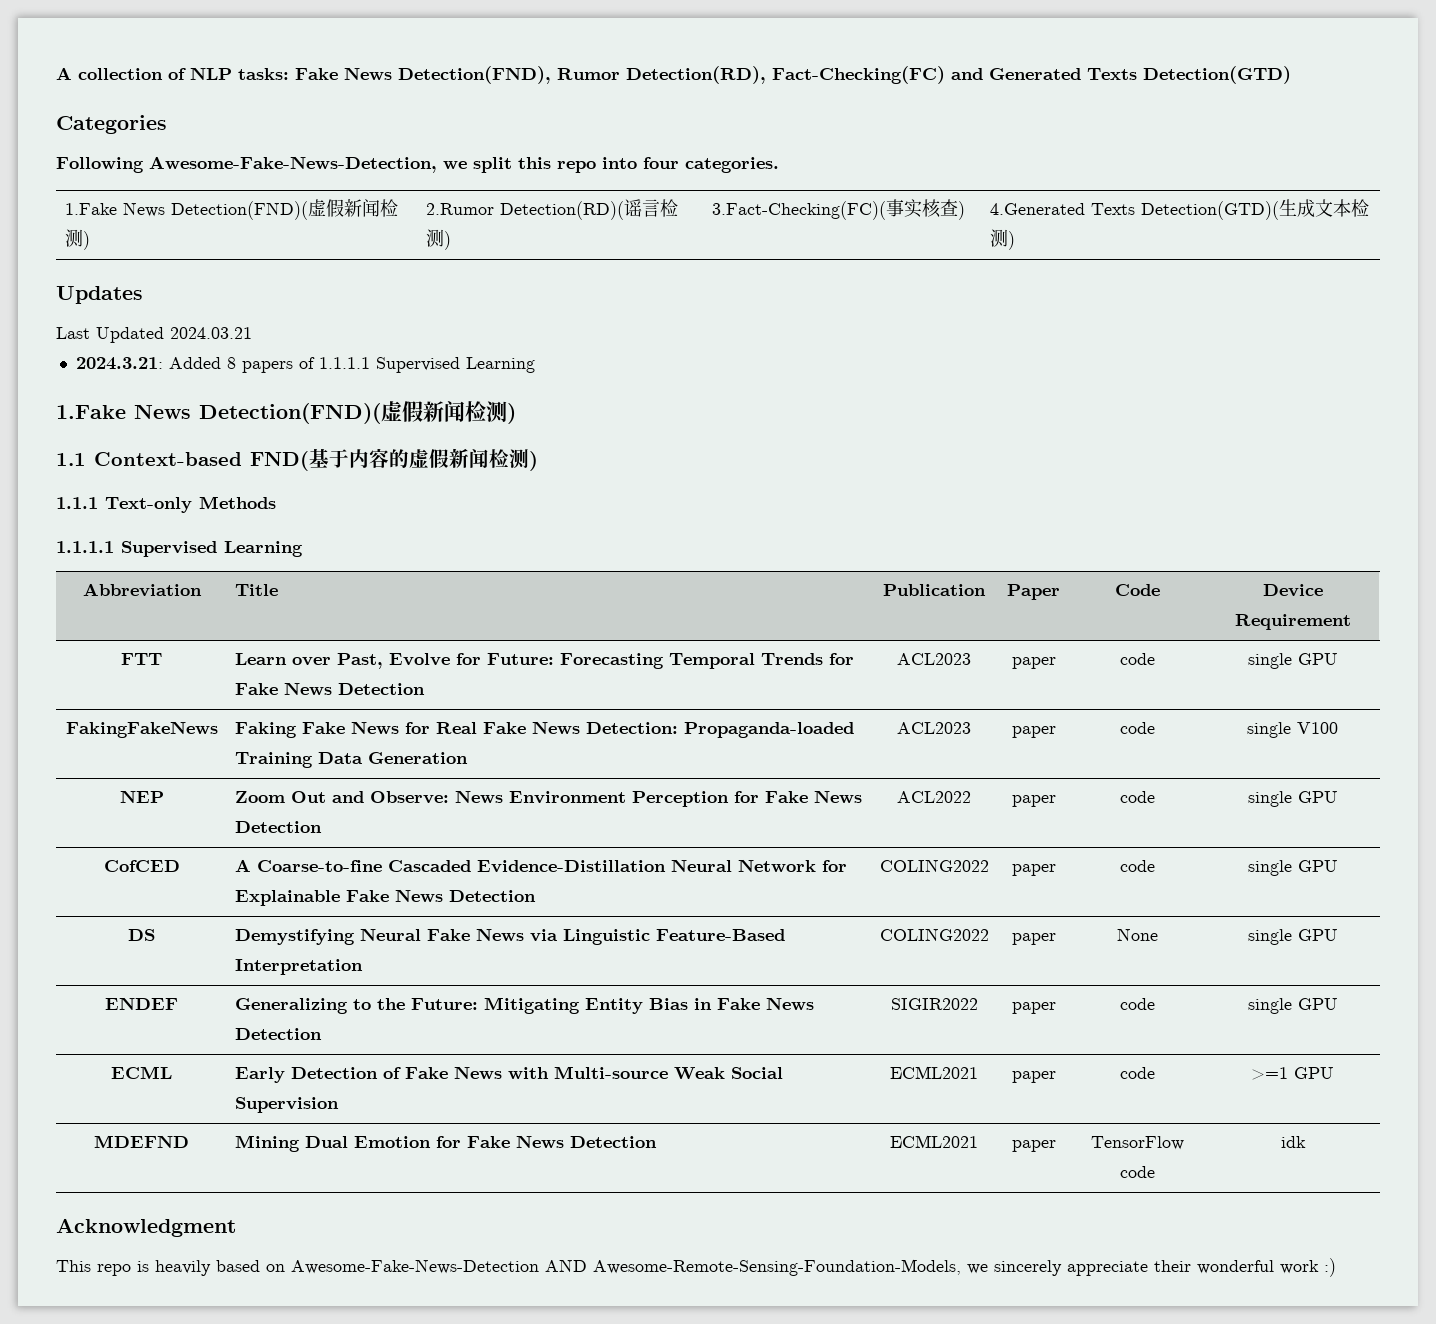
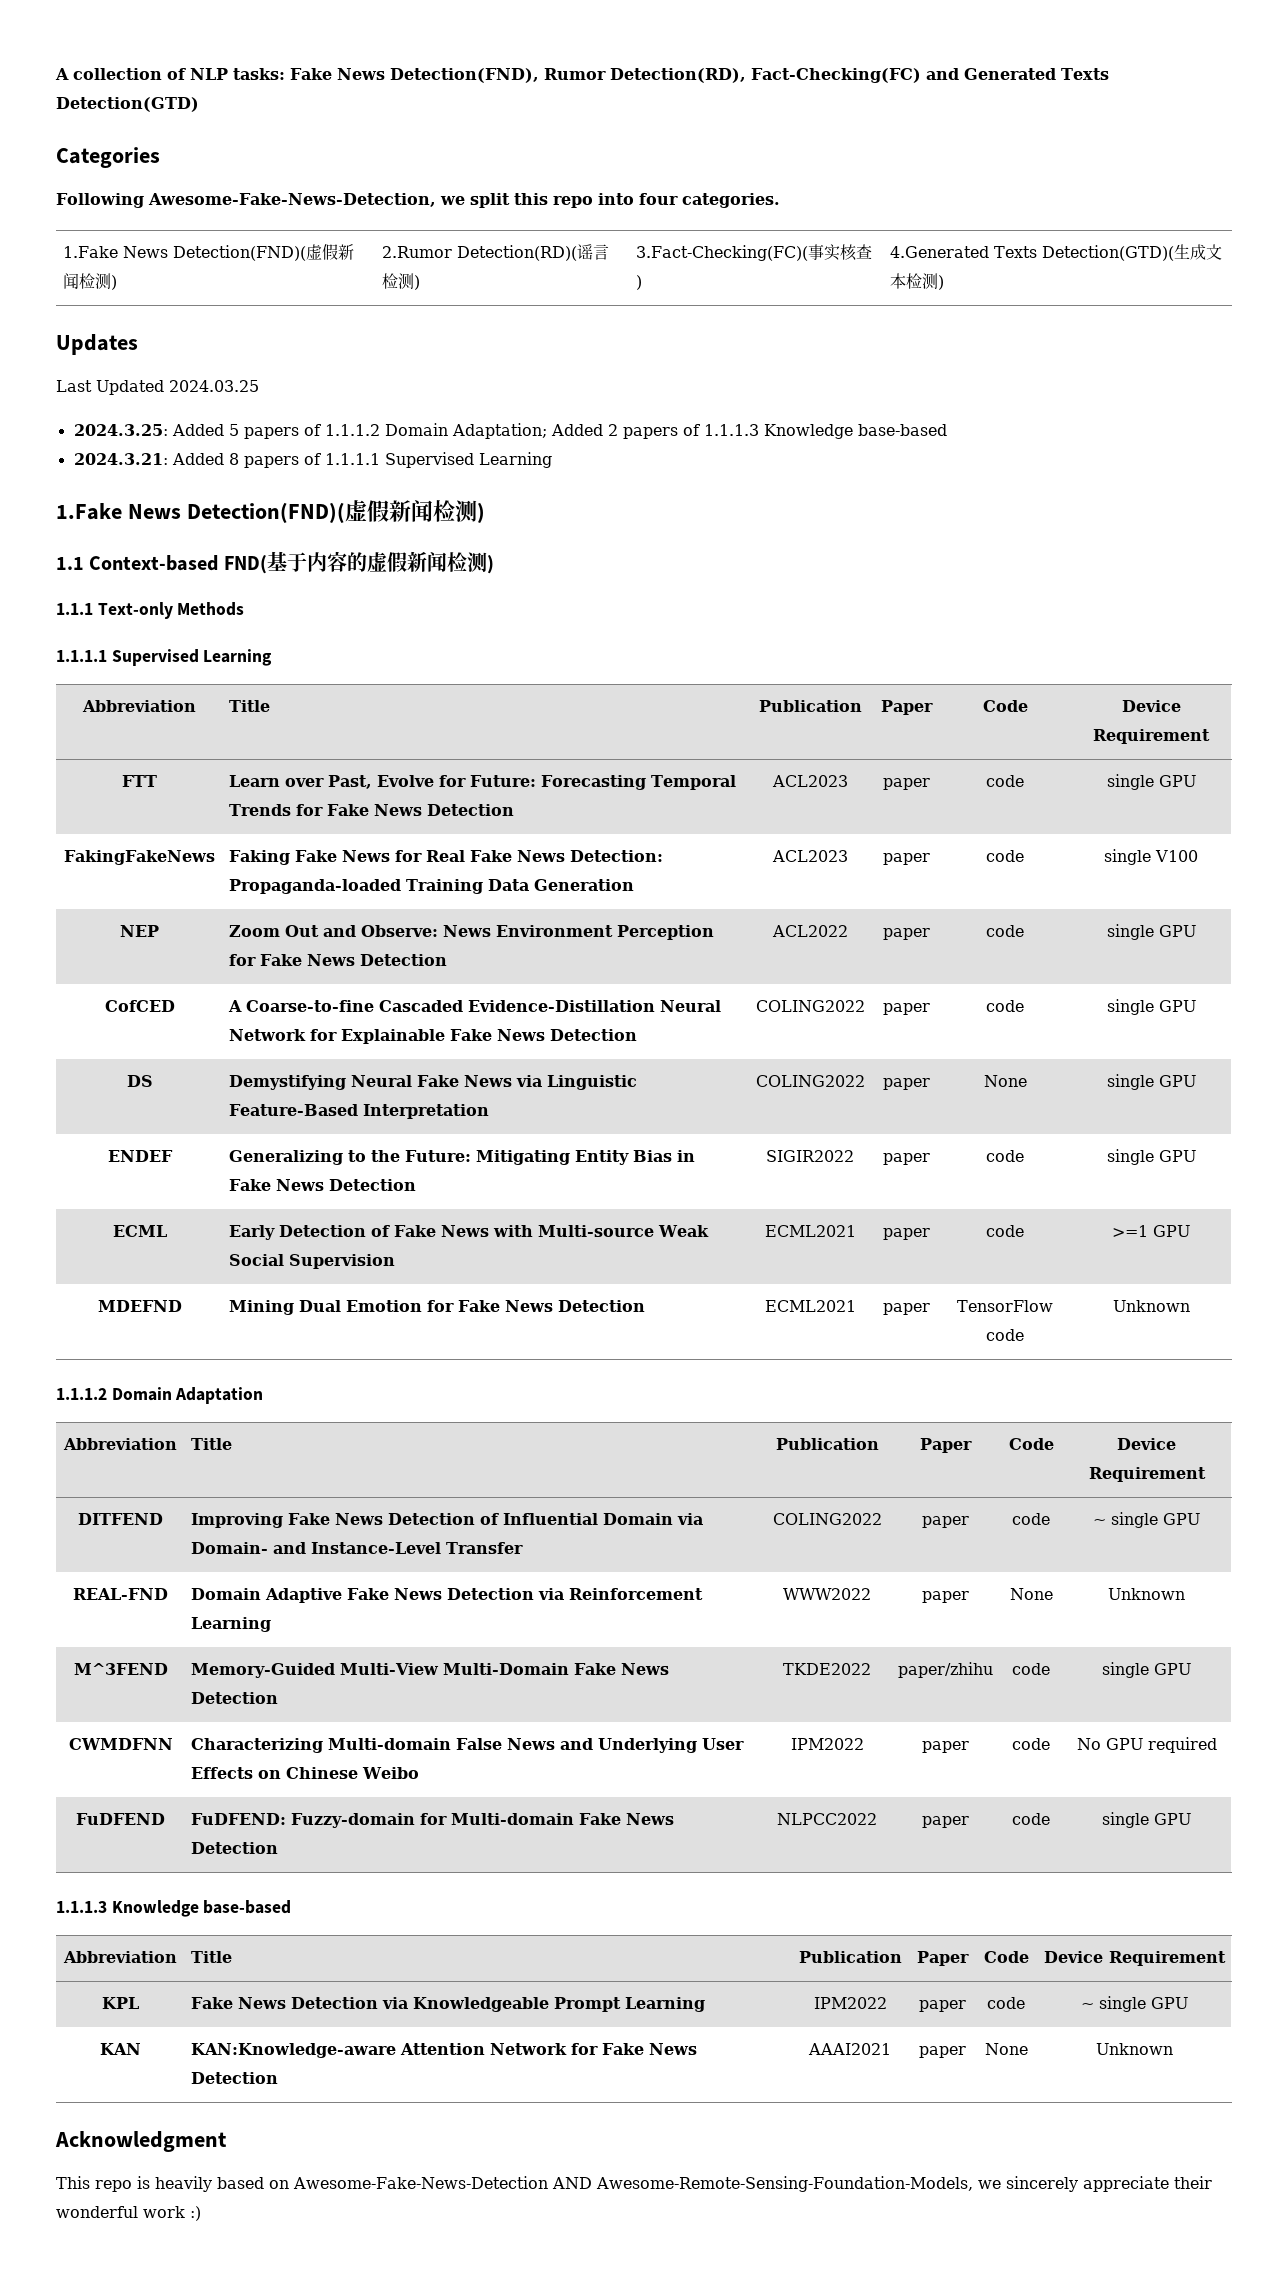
[170,327,252,339] 2024.03.21 -> [169,380,259,392] [73,423,947,439] 2024.03.25 // 2024.3.25: Added 5 papers of 1.1.1.2 Domain Adaptation; Added 2 papers of 1.1.1.3 Knowledge base-based
[1280,1136,1306,1148] idk -> [1112,1300,1190,1312] [56,1387,264,1404] [63,1438,177,1450] [191,1438,233,1450] [775,1438,879,1450] [919,1438,972,1453] [1008,1438,1054,1450] [1117,1438,1176,1450] [1088,1467,1206,1482] [78,1513,163,1525] [191,1513,704,1528] [191,1542,524,1554] [772,1513,882,1525] [921,1516,969,1528] [1012,1513,1050,1525] [1093,1512,1200,1528] [73,1588,168,1600] [191,1588,704,1603] [191,1617,272,1632] [783,1588,871,1600] [921,1591,969,1603] [1009,1588,1053,1600] [1108,1588,1185,1600] [73,1663,168,1675] [191,1663,670,1678] [191,1692,279,1704] [783,1663,871,1675] [897,1662,993,1678] [1012,1663,1050,1675] [1102,1662,1191,1678] [68,1738,173,1750] [191,1738,745,1753] [191,1767,420,1779] [790,1738,864,1750] [921,1741,969,1753] [1012,1738,1050,1750] [1076,1737,1217,1753] [76,1813,165,1825] [191,1813,675,1828] [191,1842,279,1854] [777,1813,877,1825] [921,1816,969,1828] [1012,1813,1050,1825] [1102,1812,1191,1828] [56,1900,292,1917] [63,1951,177,1963] [191,1951,233,1963] [798,1951,902,1963] [917,1951,969,1966] [983,1951,1029,1963] [1043,1951,1226,1966] [102,1997,139,2009] [191,1997,706,2012] [813,1997,887,2009] [919,2000,966,2012] [987,1997,1025,2009] [1080,1996,1188,2012] [100,2043,141,2055] [191,2043,698,2058] [191,2072,279,2084] [808,2043,891,2055] [919,2046,966,2058] [984,2043,1028,2055] [1095,2043,1173,2055] Unknown // 1.1.1.2 Domain Adaptation // Abbreviation | Title | Publication | Paper | Code | Device Requirement // DITFEND | Improving Fake News Detection of Influential Domain via Domain- and Instance-Level Transfer | COLING2022 | paper | code | ~ single GPU // REAL-FND | Domain Adaptive Fake News Detection via Reinforcement Learning | WWW2022 | paper | None | Unknown // M^3FEND | Memory-Guided Multi-View Multi-Domain Fake News Detection | TKDE2022 | paper/zhihu | code | single GPU // CWMDFNN | Characterizing Multi-domain False News and Underlying User Effects on Chinese Weibo | IPM2022 | paper | code | No GPU required // FuDFEND | FuDFEND: Fuzzy-domain for Multi-domain Fake News Detection | NLPCC2022 | paper | code | single GPU // 1.1.1.3 Knowledge base-based // Abbreviation | Title | Publication | Paper | Code | Device Requirement // KPL | Fake News Detection via Knowledgeable Prompt Learning | IPM2022 | paper | code | ~ single GPU // KAN | KAN:Knowledge-aware Attention Network for Fake News Detection | AAAI2021 | paper | None | Unknown

